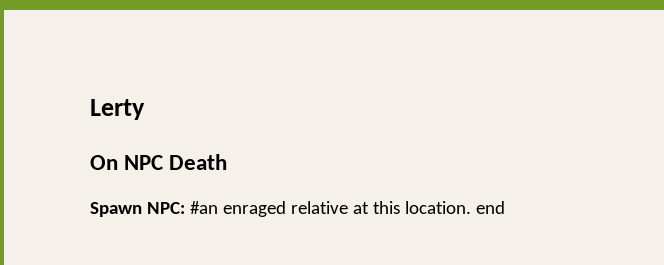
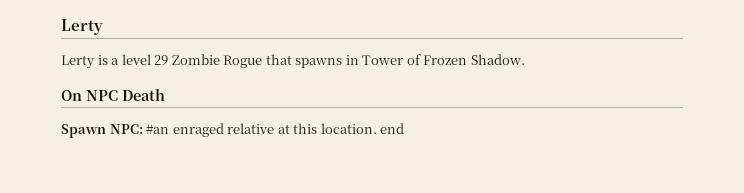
[90,99,145,120] Lerty -> [61,19,103,35] [61,54,525,69] Lerty // Lerty is a level 29 Zombie Rogue that spawns in Tower of Frozen Shadow.

